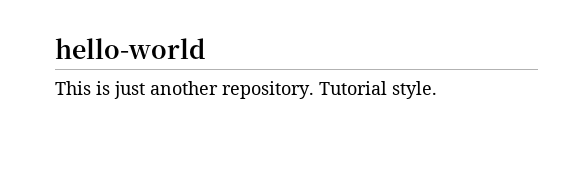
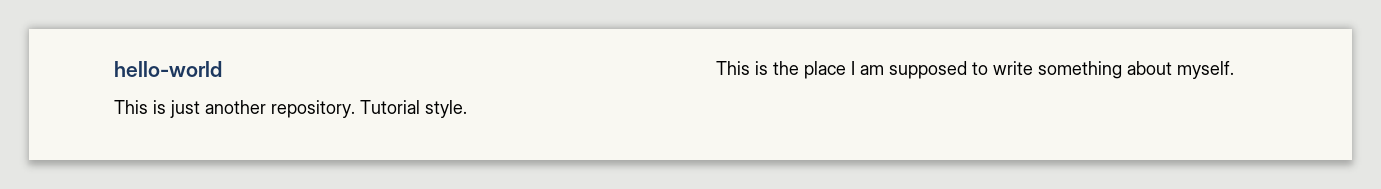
(437, 90) none -> [716,61,1234,79] // This is the place I am supposed to write something about myself.

